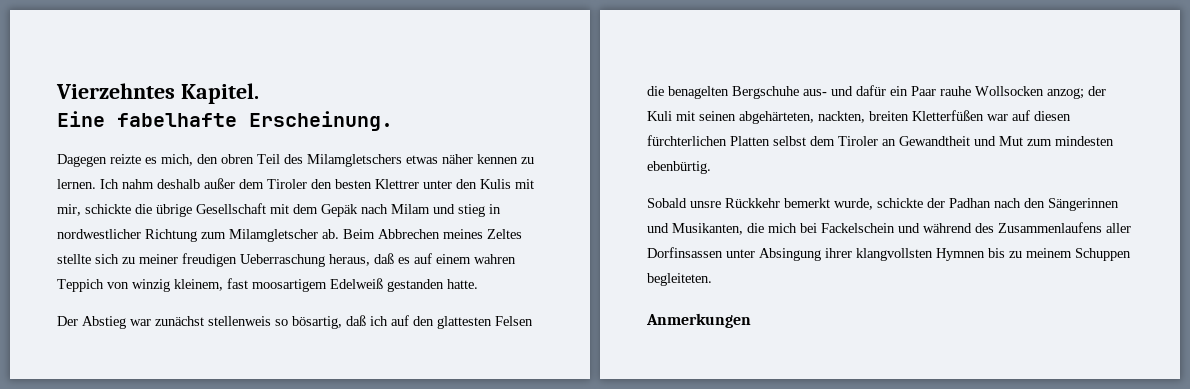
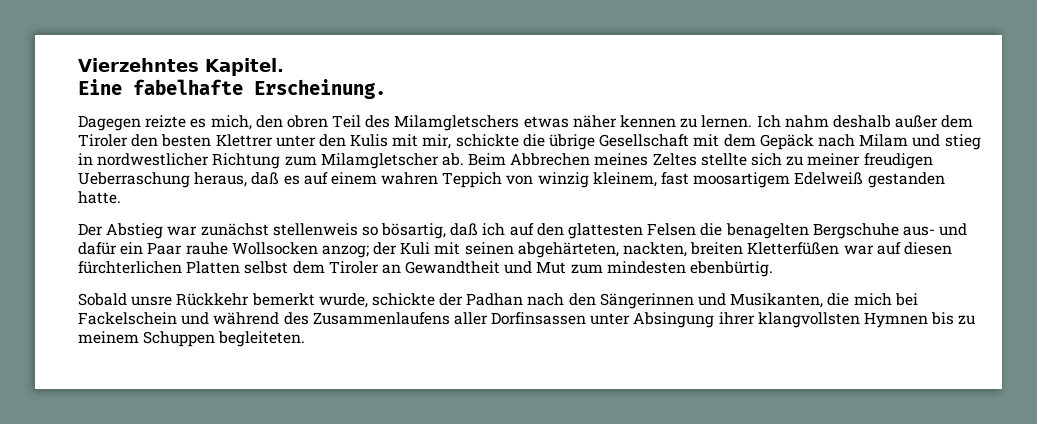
[321,204,358,217] Gepäk -> [759,134,814,150] Gepäck
[646,313,751,328] // Anmerkungen -> (306, 339) none

